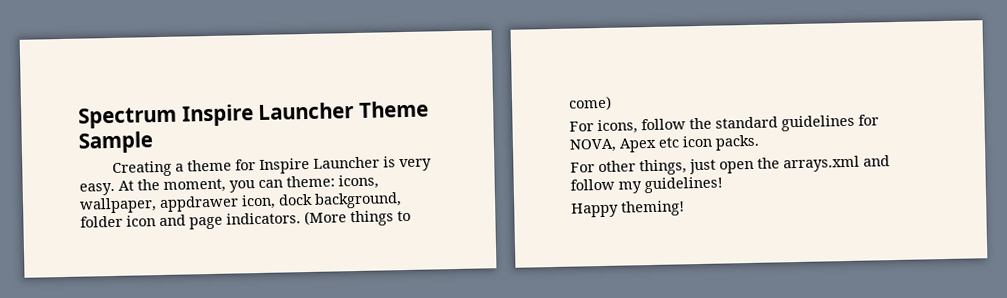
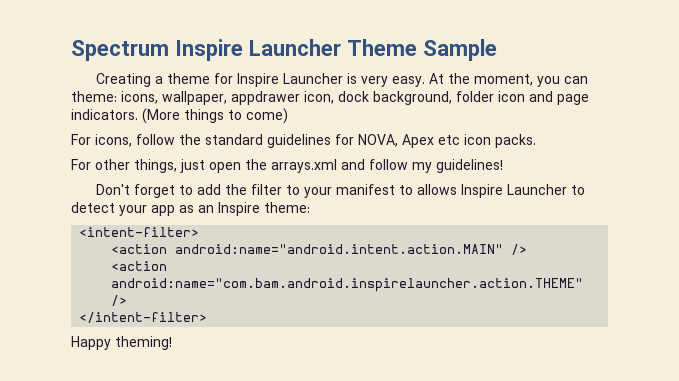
(723, 185) none -> [96,184,586,198] [71,202,310,216] [79,227,200,237] [111,244,528,255] [111,261,168,271] [111,278,584,292] [111,295,128,306] [79,312,208,323] // Don't forget to add the filter to your manifest to allows Inspire Launcher to detect your app as an Inspire theme: // <intent-filter> // <action android:name="android.intent.action.MAIN" /> // <action android:name="com.bam.android.inspirelauncher.action.THEME" /> // </intent-filter>

